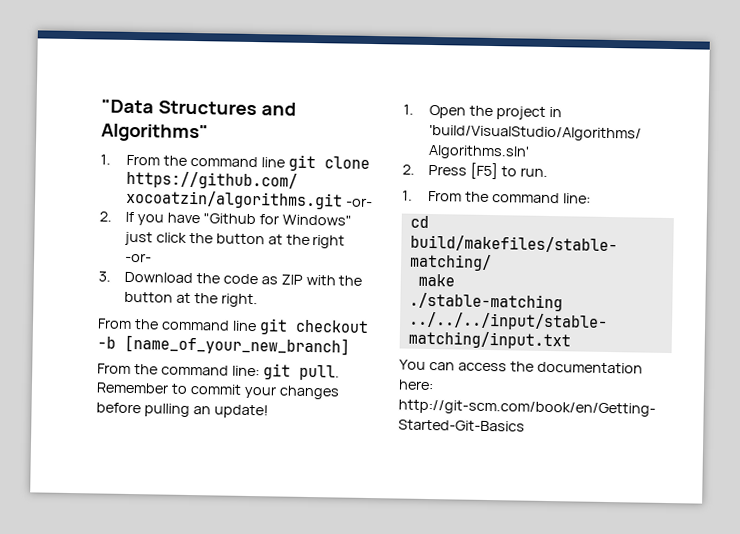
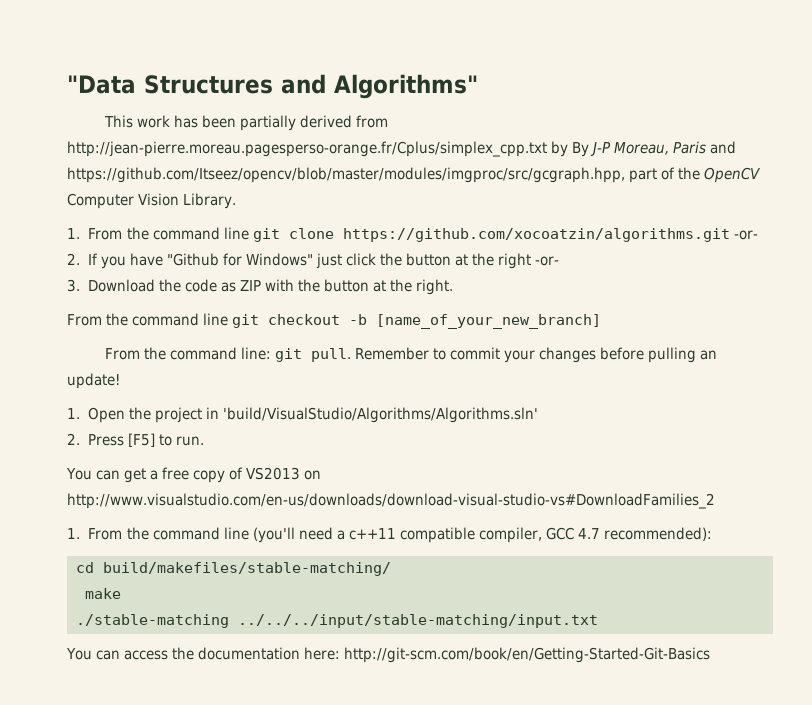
(209, 133) none -> [103,115,389,131] [67,141,737,157] [67,167,762,183] [67,193,237,209] // This work has been partially derived from http://jean-pierre.moreau.pagesperso-orange.fr/Cplus/simplex_cpp.txt by By J-P Moreau, Paris and https://github.com/Itseez/opencv/blob/master/modules/imgproc/src/gcgraph.hpp, part of the OpenCV Computer Vision Library.
[402,190,591,204] 1. From the command line: -> [66,467,322,483] [67,493,715,509] [67,527,713,543] You can get a free copy of VS2013 on http://www.visualstudio.com/en-us/downloads/download-visual-studio-vs#DownloadFamilies_2 // 1. From the command line (you'll need a c++11 compatible compiler, GCC 4.7 recommended):

